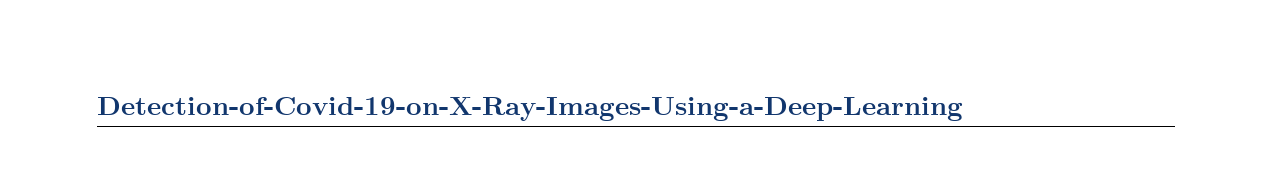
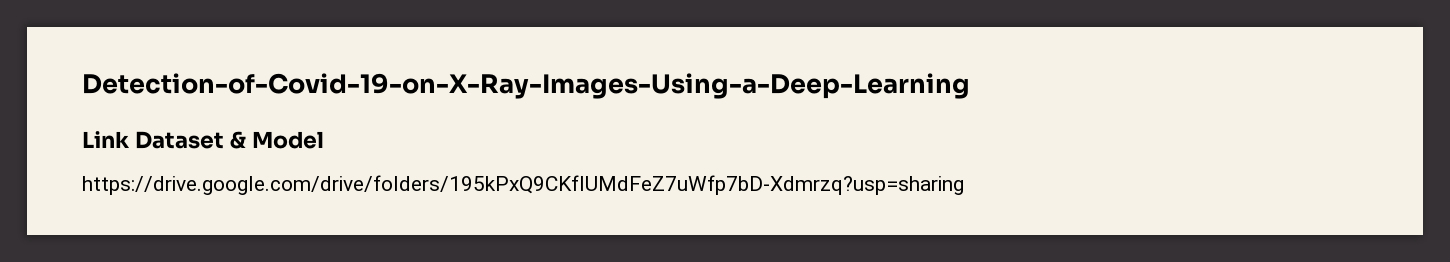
(963, 109) none -> [82,131,324,149] [82,175,964,195] // Link Dataset & Model // https://drive.google.com/drive/folders/195kPxQ9CKflUMdFeZ7uWfp7bD-Xdmrzq?usp=sharing

